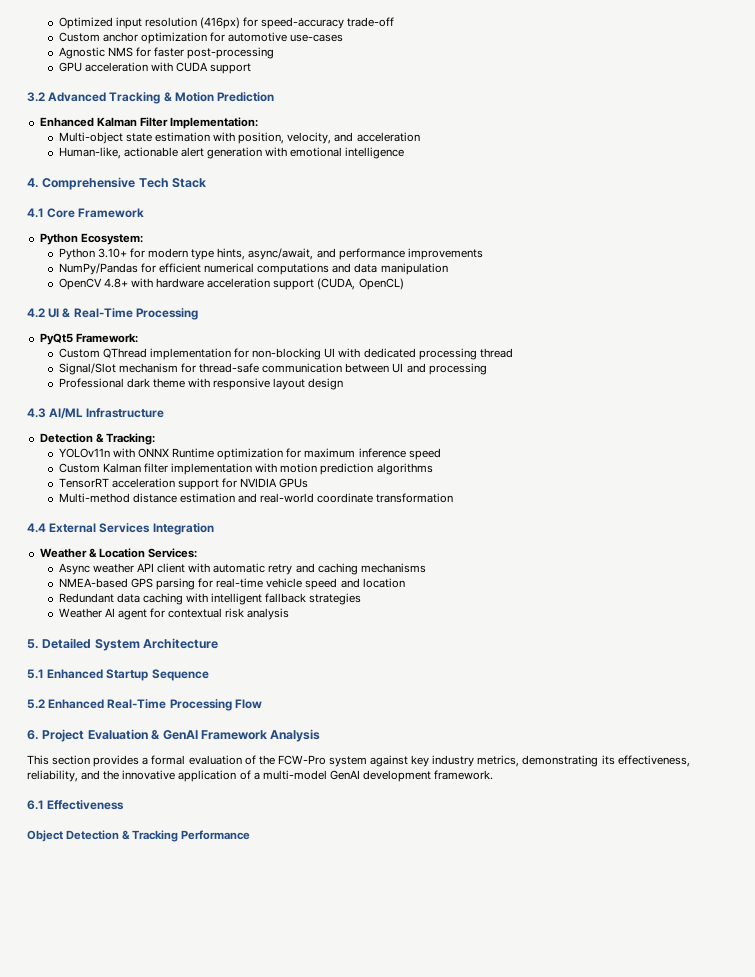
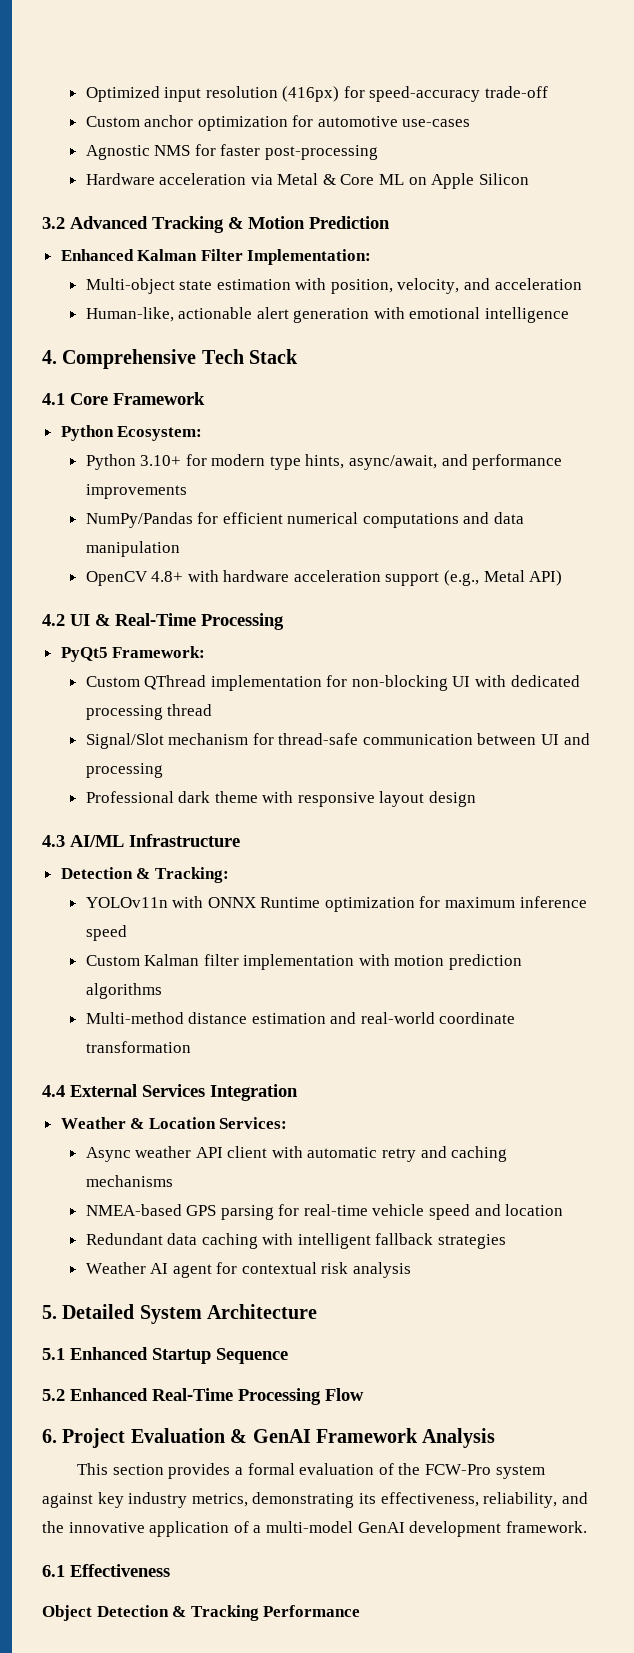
[58,62,252,74] GPU acceleration with CUDA support -> [85,173,529,189] Hardware acceleration via Metal & Core ML on Apple Silicon
[317,278,404,290] (CUDA, OpenCL) -> [444,570,563,586] (e.g., Metal API)
[58,478,309,490] // TensorRT acceleration support for NVIDIA GPUs -> (162, 991) none

